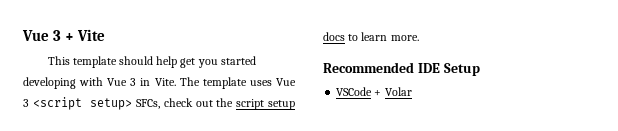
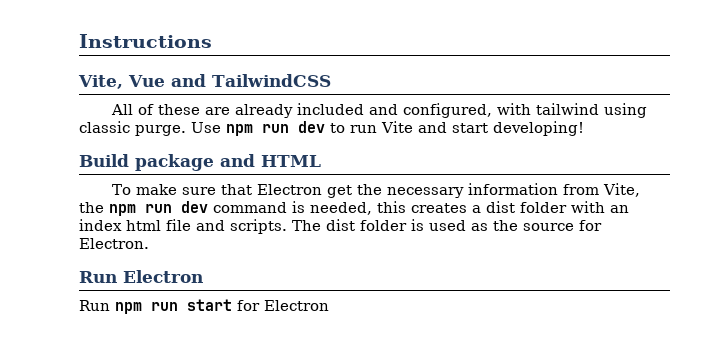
[22,29,106,41] [47,56,256,68] [23,77,296,89] [23,97,295,110] [323,32,419,41] [323,62,480,76] [336,87,412,96] Vue 3 + Vite // This template should help get you started developing with Vue 3 in Vite. The template uses Vue 3 <script setup> SFCs, check out the script setup docs to learn more. // Recommended IDE Setup // VSCode + Volar -> [79,34,212,48] [78,74,331,89] [111,103,648,118] [79,121,584,136] [79,154,321,171] [112,183,641,198] [79,201,629,216] [79,219,602,234] [79,238,149,249] [79,270,203,283] [79,299,329,314] Instructions // Vite, Vue and TailwindCSS // All of these are already included and configured, with tailwind using classic purge. Use npm run dev to run Vite and start developing! // Build package and HTML // To make sure that Electron get the necessary information from Vite, the npm run dev command is needed, this creates a dist folder with an index html file and scripts. The dist folder is used as the source for Electron. // Run Electron // Run npm run start for Electron

